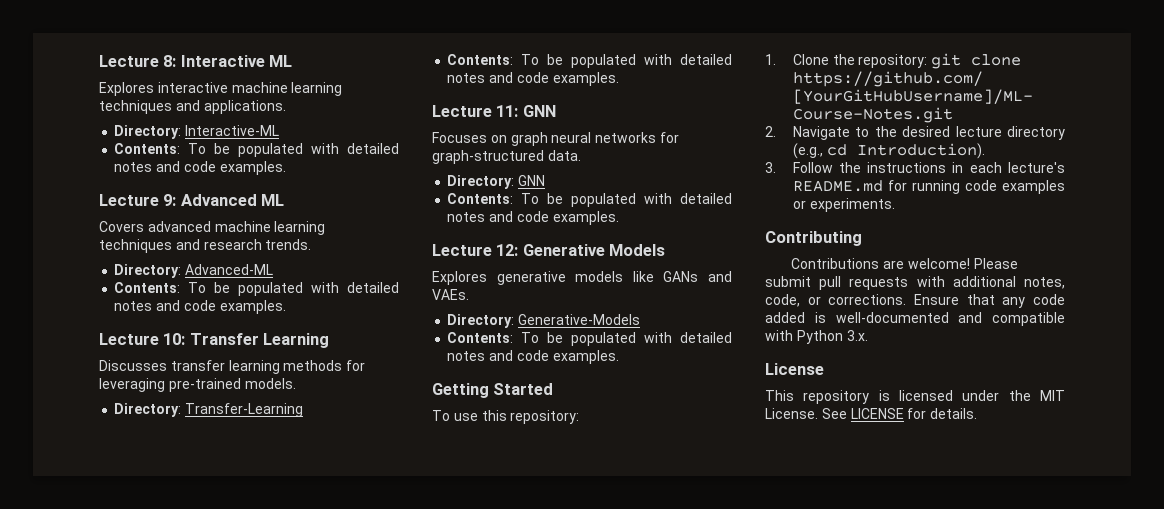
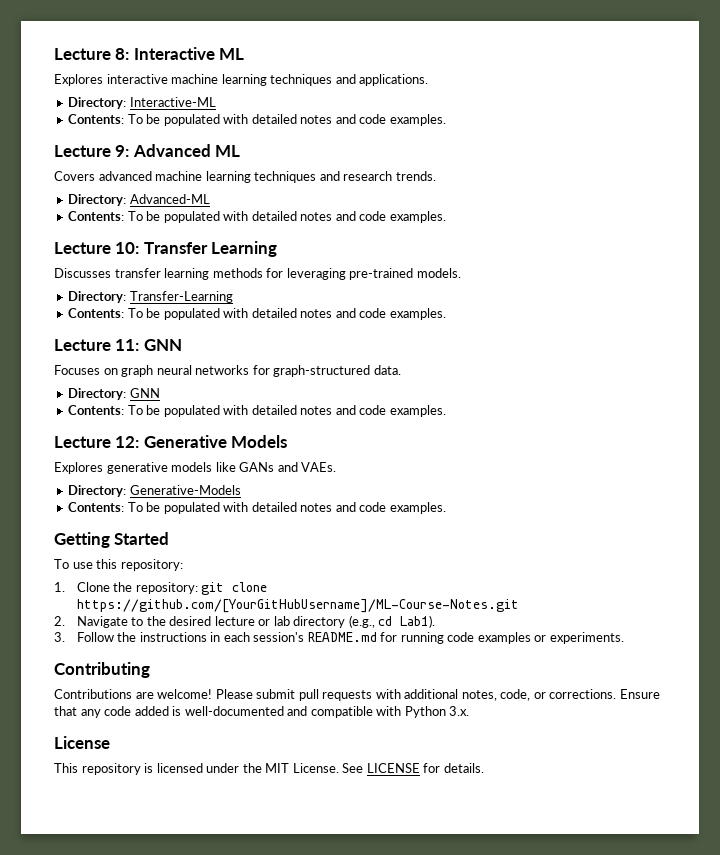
(1002, 131) none -> [258,616,290,626] or lab
[856,143,985,159] Introduction). -> [400,615,436,628] Lab1).
[1008,162,1065,173] lecture's -> [253,632,305,642] session's

